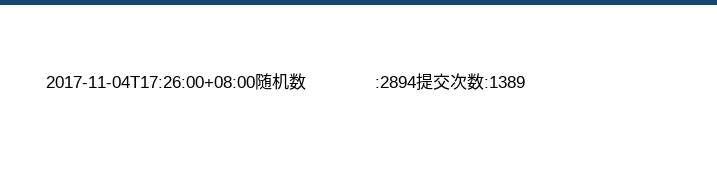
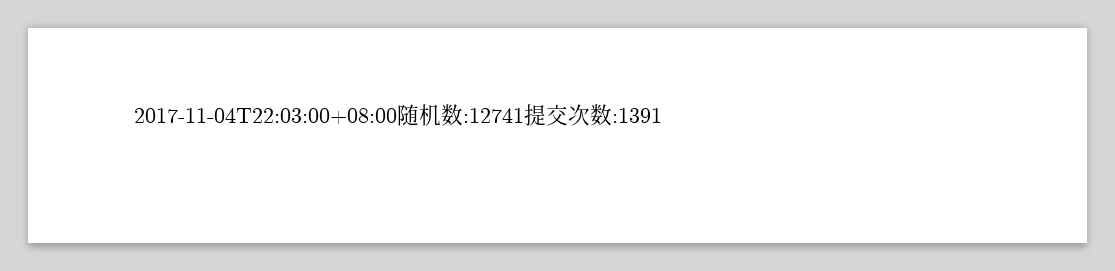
[46,73,416,90] 2017-11-04T17:26:00+08:00随机数:2894 -> [134,104,524,126] 2017-11-04T22:03:00+08:00随机数:12741
[484,76,525,88] :1389 -> [612,108,662,123] :1391

